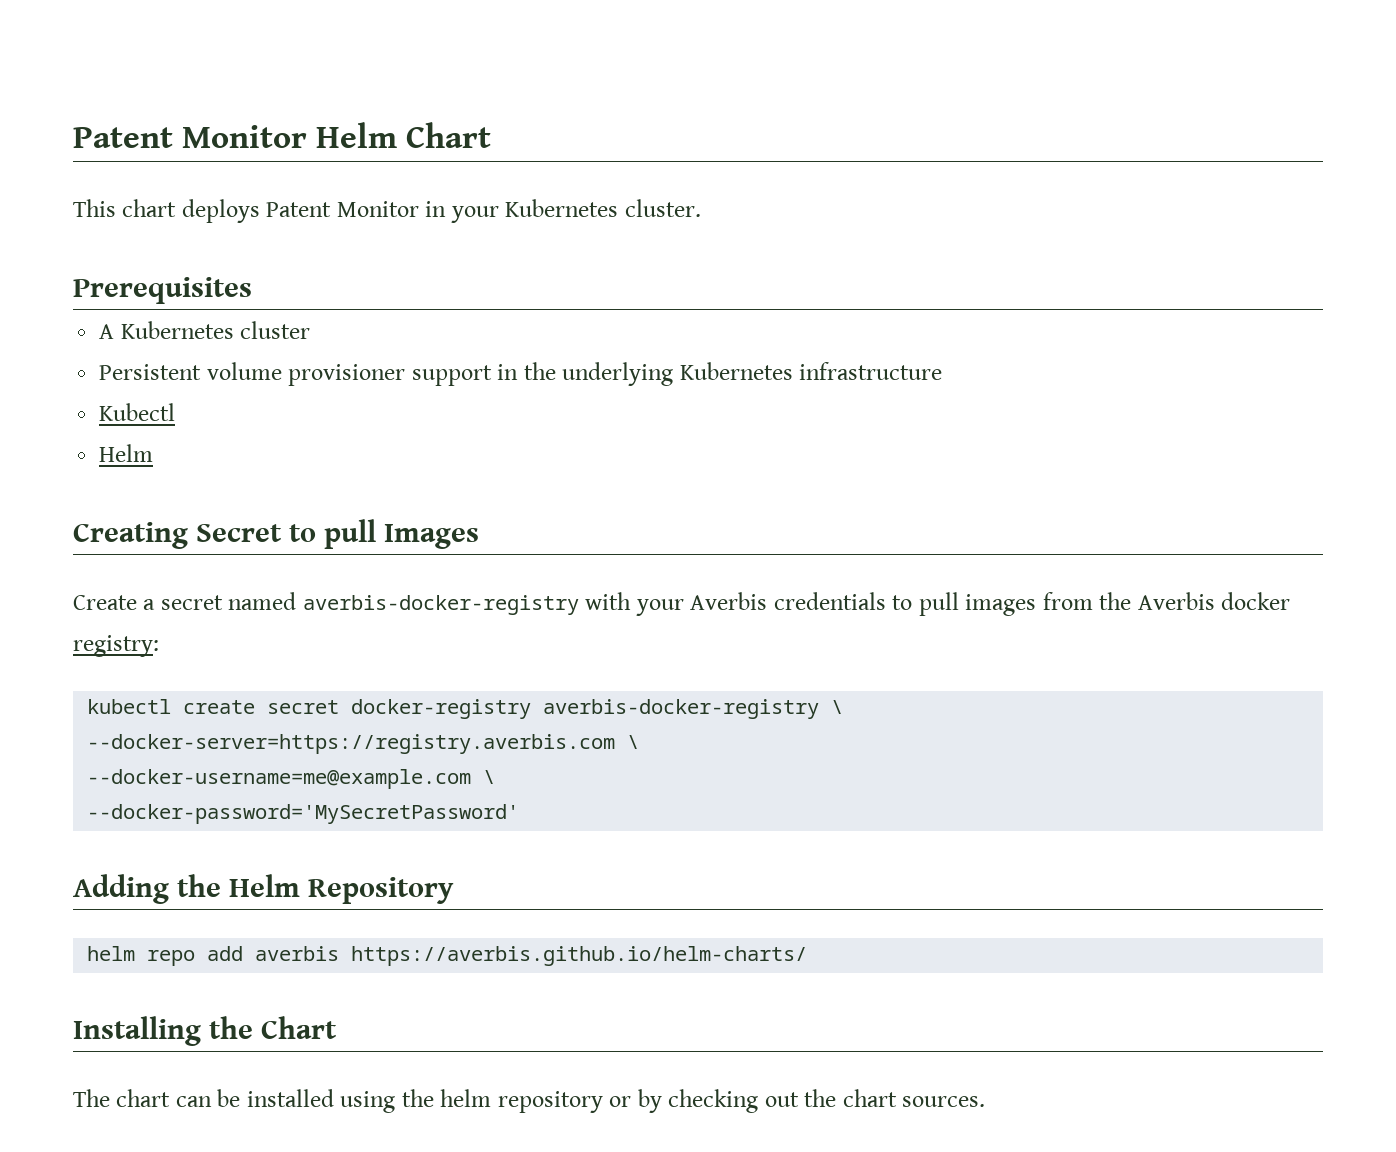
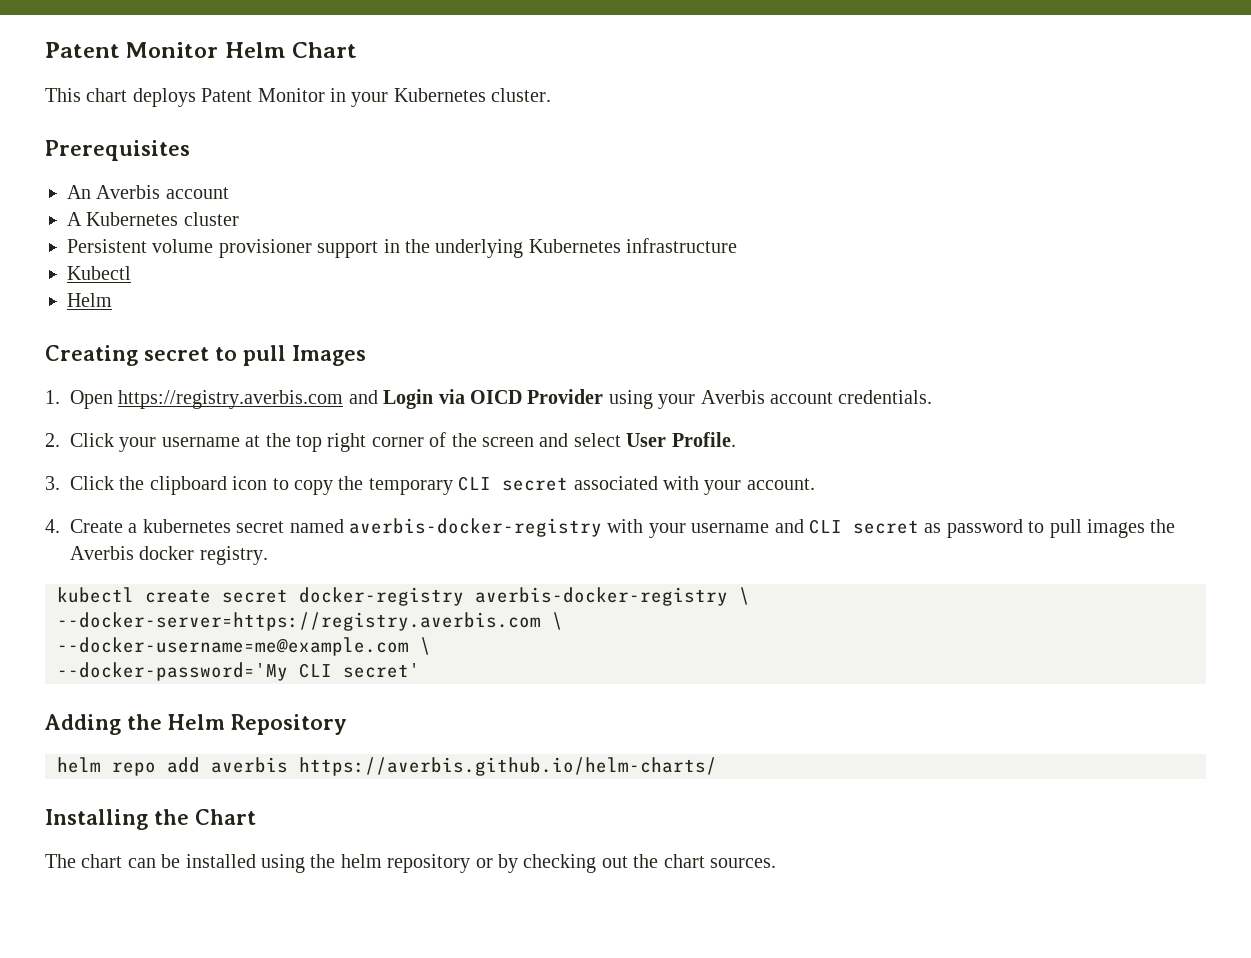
(252, 290) none -> [67,185,229,199] // An Averbis account
[196,524,283,542] Secret -> [144,347,209,361] secret
(480, 536) none -> [45,389,933,409] [45,432,736,452] [45,476,815,495] [45,519,60,533] 1. Open https://registry.averbis.com and Login via OICD Provider using your Averbis account credentials. // 2. Click your username at the top right corner of the screen and select User Profile. // 3. Click the clipboard icon to copy the temporary CLI secret associated with your account. // 4.
(156, 604) none -> [142,519,231,533] kubernetes
[690,592,886,610] Averbis credentials -> [691,519,1023,538] username and CLI secret as password
[1042,592,1093,610] from -> (1145, 528) none
[73,635,159,657] registry: -> [199,546,268,565] registry.
[87,804,520,824] --docker-password='MySecretPassword' -> [57,662,420,681] --docker-password='My CLI secret'

